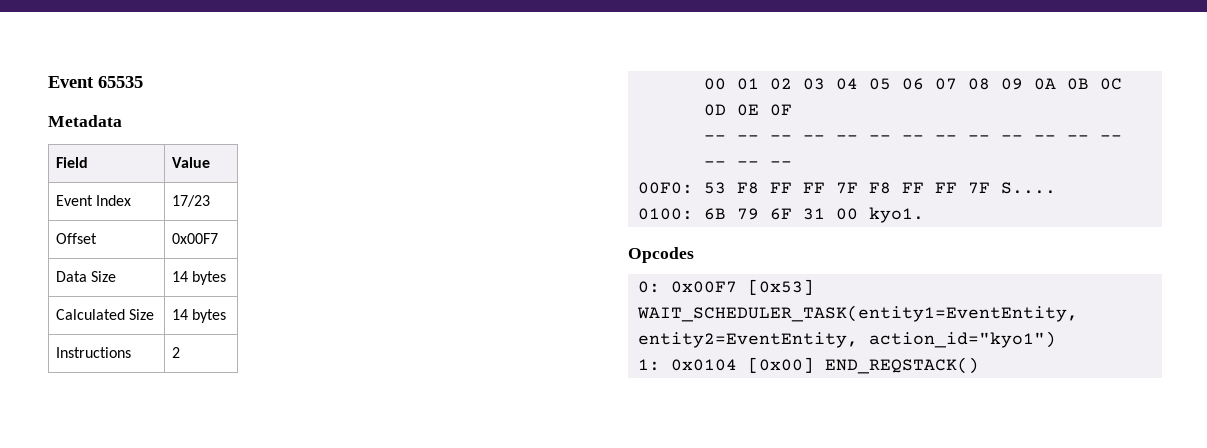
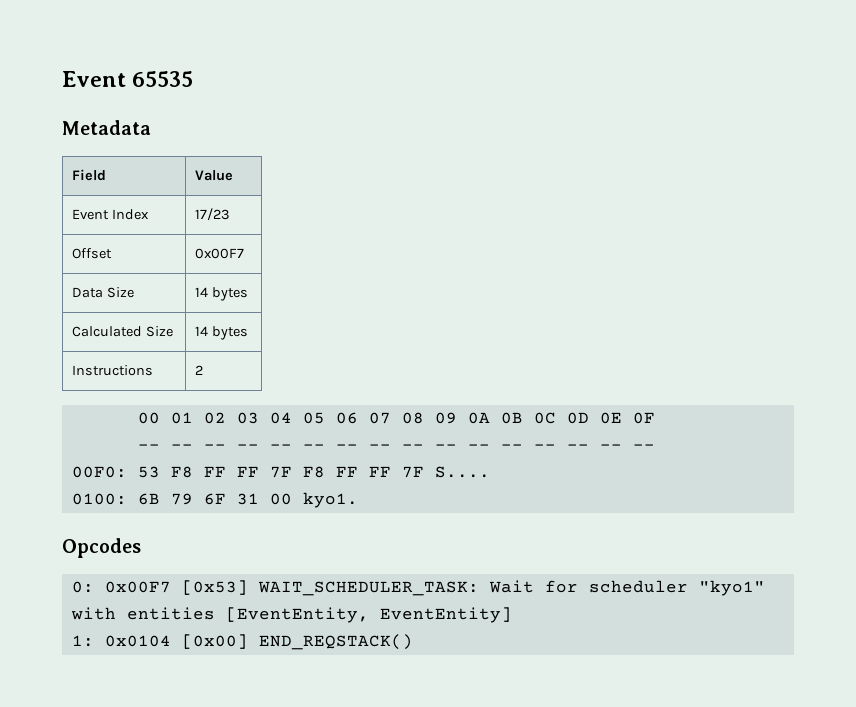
[636,305,1078,322] [637,331,1056,348] WAIT_SCHEDULER_TASK(entity1=EventEntity, entity2=EventEntity, action_id="kyo1") -> [257,580,765,596] [70,607,512,623] WAIT_SCHEDULER_TASK: Wait for scheduler "kyo1" with entities [EventEntity, EventEntity]

